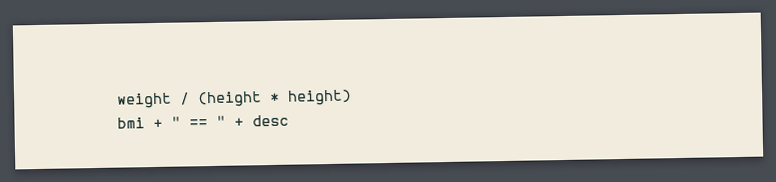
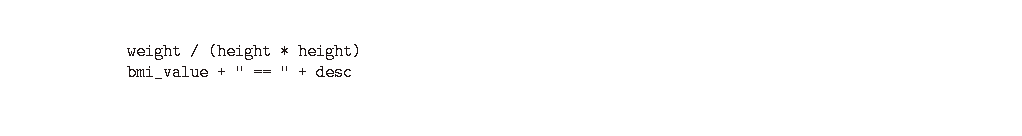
[116,117,145,129] bmi -> [126,64,209,81] bmi_value

